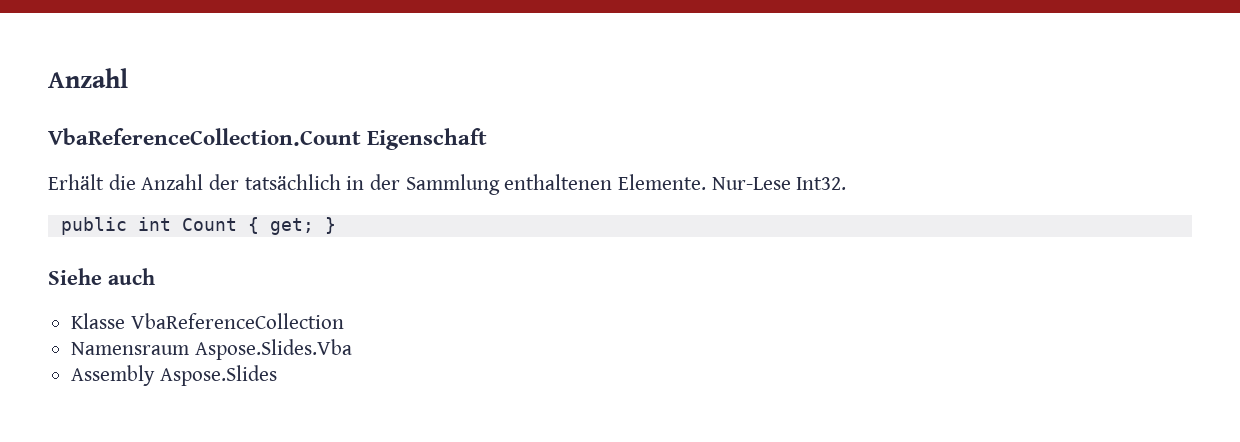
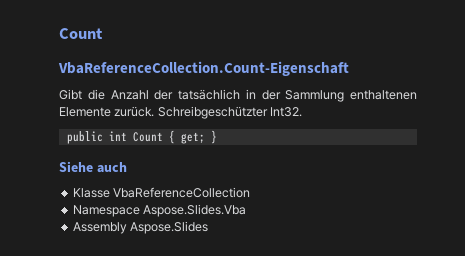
[48,68,128,88] [48,128,488,150] [48,174,104,190] Anzahl // VbaReferenceCollection.Count Eigenschaft // Erhält -> [59,28,103,39] [58,61,349,76] [59,89,82,100] Count // VbaReferenceCollection.Count-Eigenschaft // Gibt
[618,174,791,190] Elemente. Nur-Lese -> [59,106,268,119] Elemente zurück. Schreibgeschützter
[71,342,190,355] Namensraum -> [72,205,140,217] Namespace

